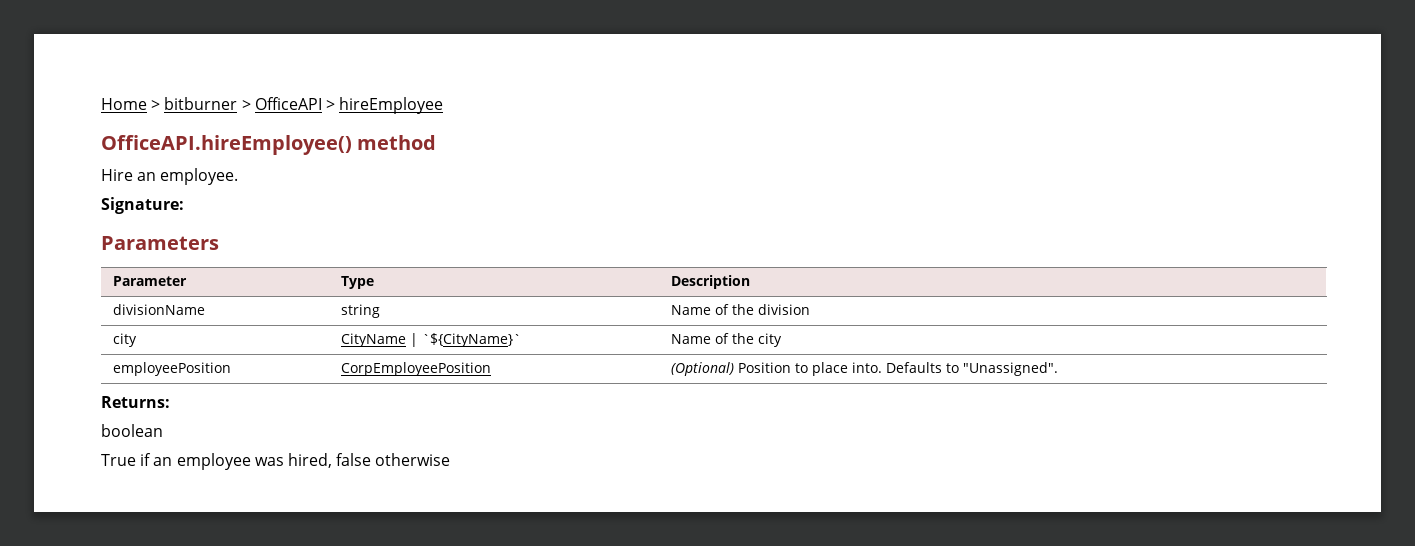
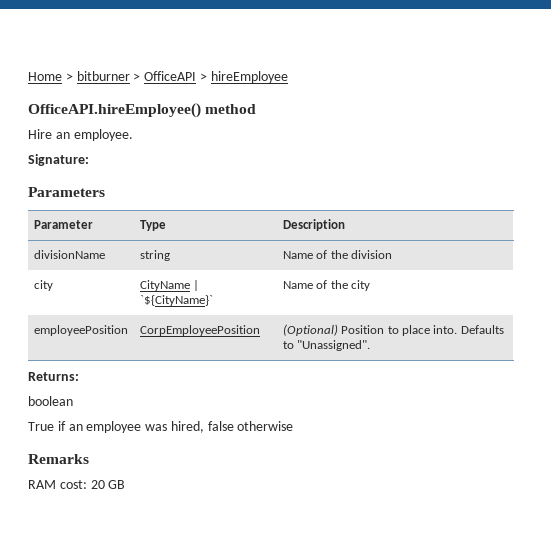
(451, 459) none -> [28,454,89,464] [28,480,126,489] // Remarks // RAM cost: 20 GB

